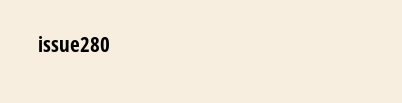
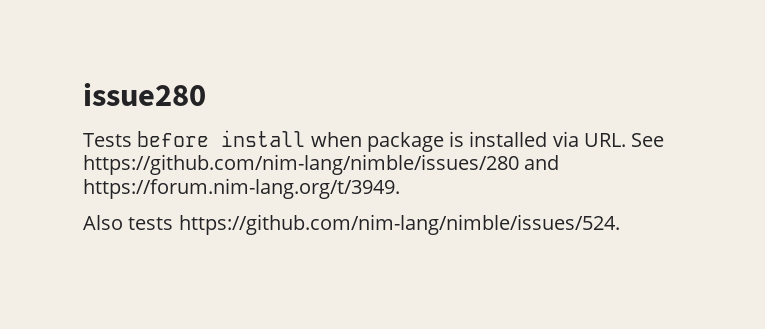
(110, 44) none -> [83,130,665,152] [83,154,560,175] [83,178,400,199] [83,214,620,235] // Tests before install when package is installed via URL. See https://github.com/nim-lang/nimble/issues/280 and https://forum.nim-lang.org/t/3949. // Also tests https://github.com/nim-lang/nimble/issues/524.

